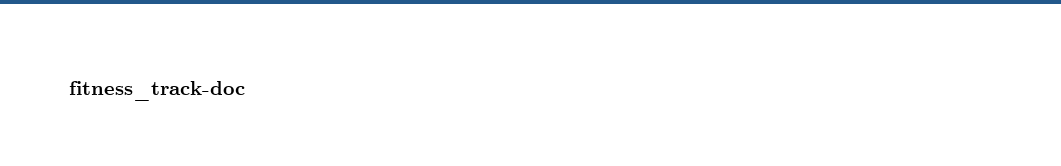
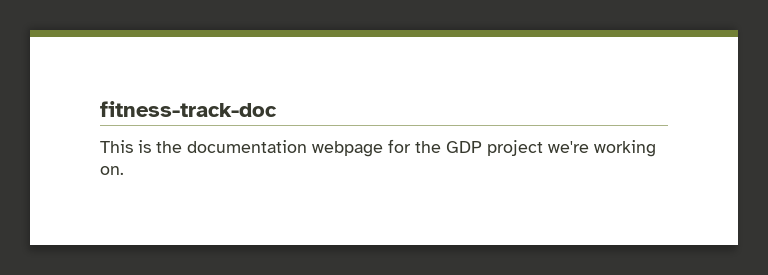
[69,81,245,101] fitness_track-doc -> [100,101,277,117] [100,139,656,157] [100,166,124,175] fitness-track-doc // This is the documentation webpage for the GDP project we're working on.

